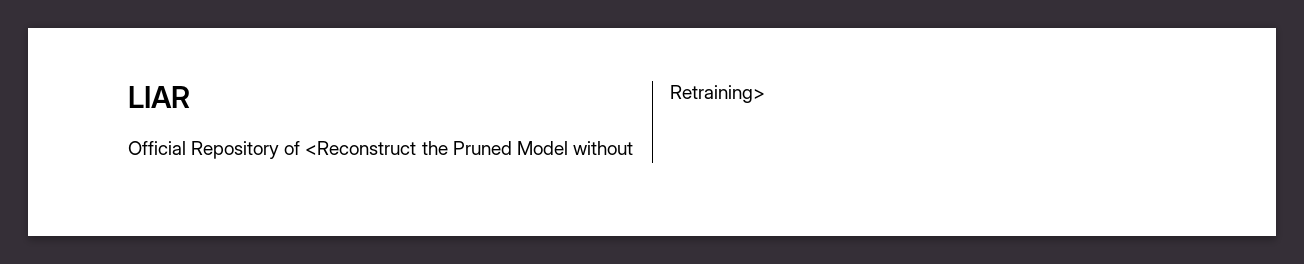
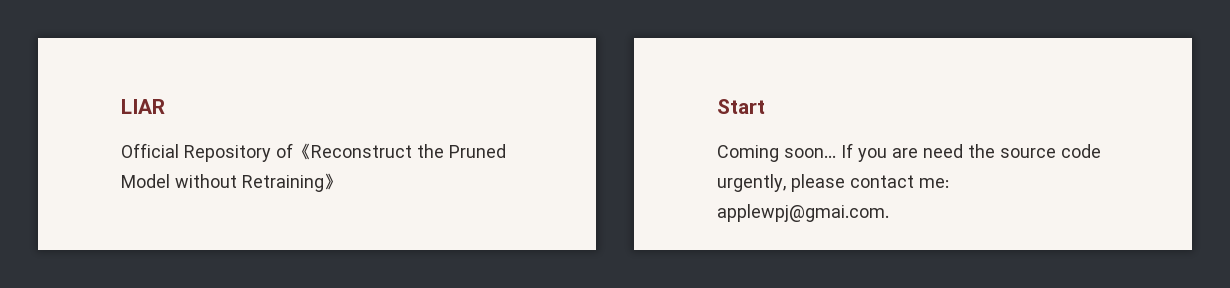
[305,141,417,155] <Reconstruct -> [293,143,412,160] 《Reconstruct
[670,85,765,103] Retraining> -> [242,173,342,192] [717,99,765,114] [717,143,1101,162] [717,174,949,192] [717,204,889,222] Retraining》 // Start // Coming soon... If you are need the source code urgently, please contact me: applewpj@gmai.com.

